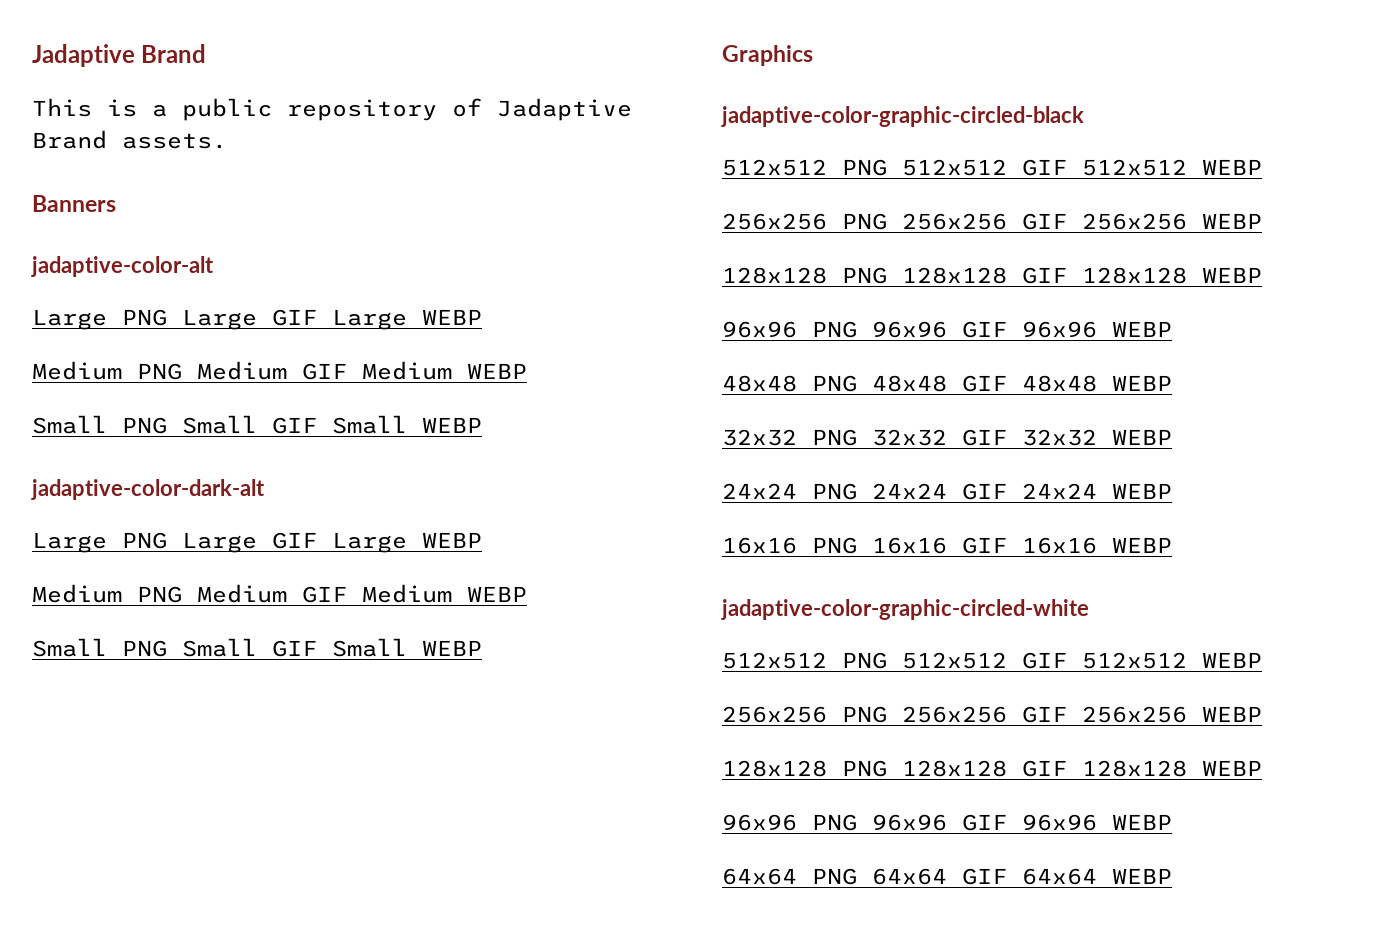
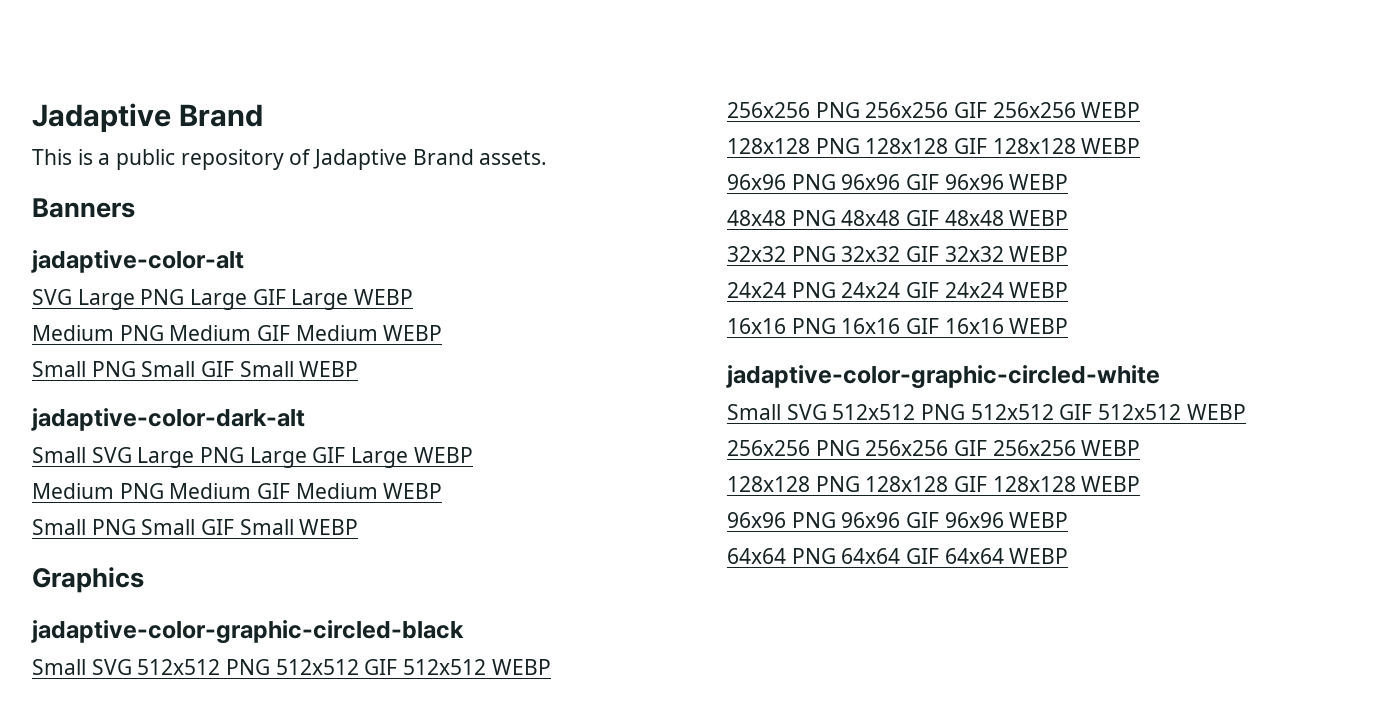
(214, 266) none -> [32,289,72,305] SVG
(265, 489) none -> [32,447,132,463] Small SVG
(1084, 116) none -> [32,659,132,675] Small SVG
(1089, 609) none -> [727,404,827,420] Small SVG

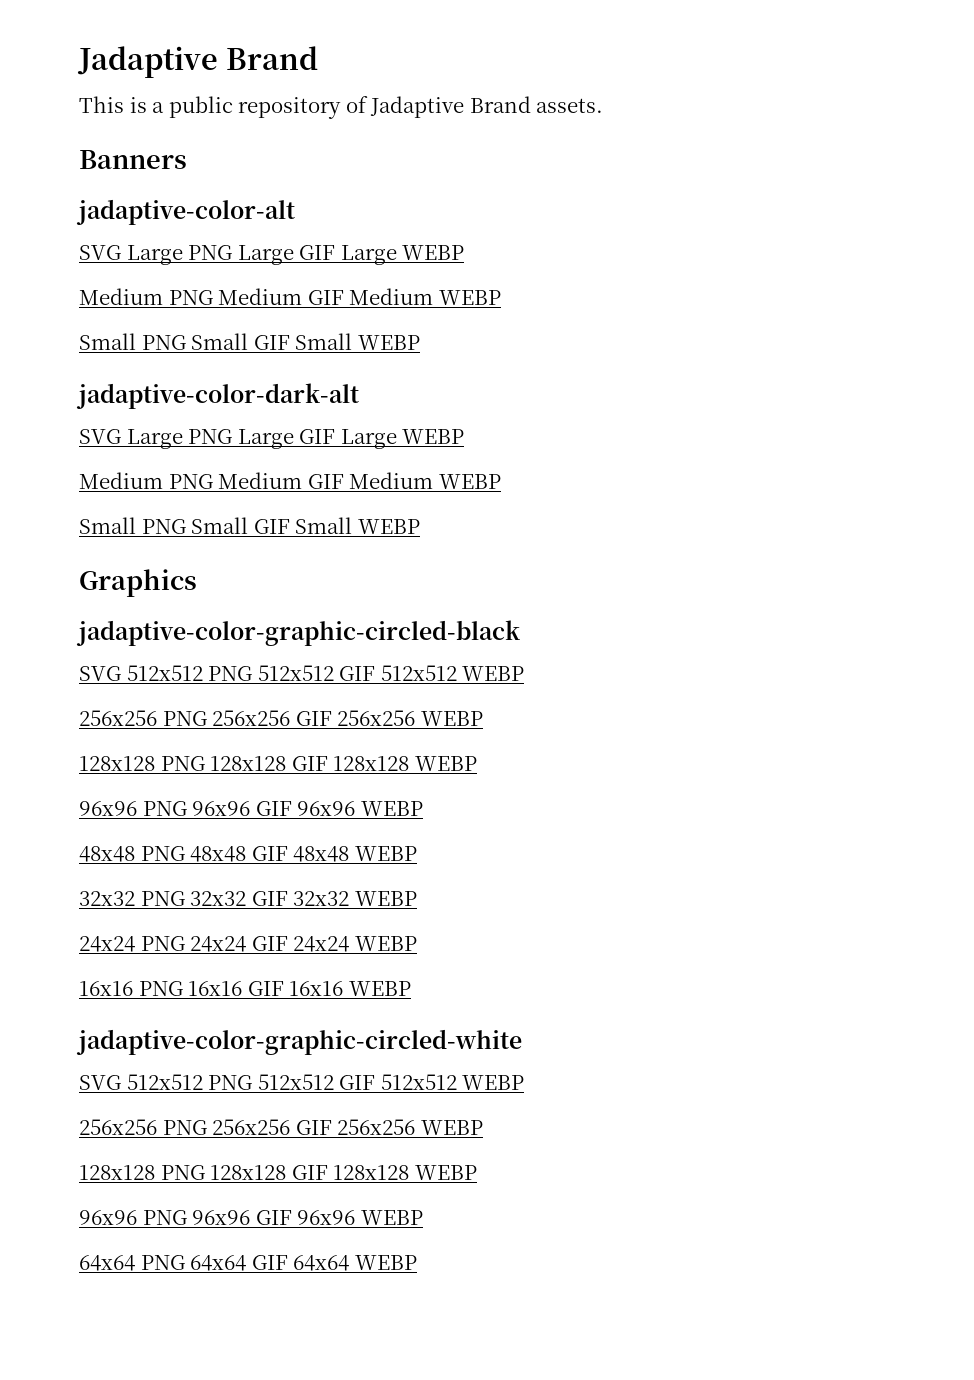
[32,447,86,463] Small -> (359, 396) none
[32,659,86,675] Small -> (520, 633) none
[727,404,781,420] Small -> (522, 1042) none

